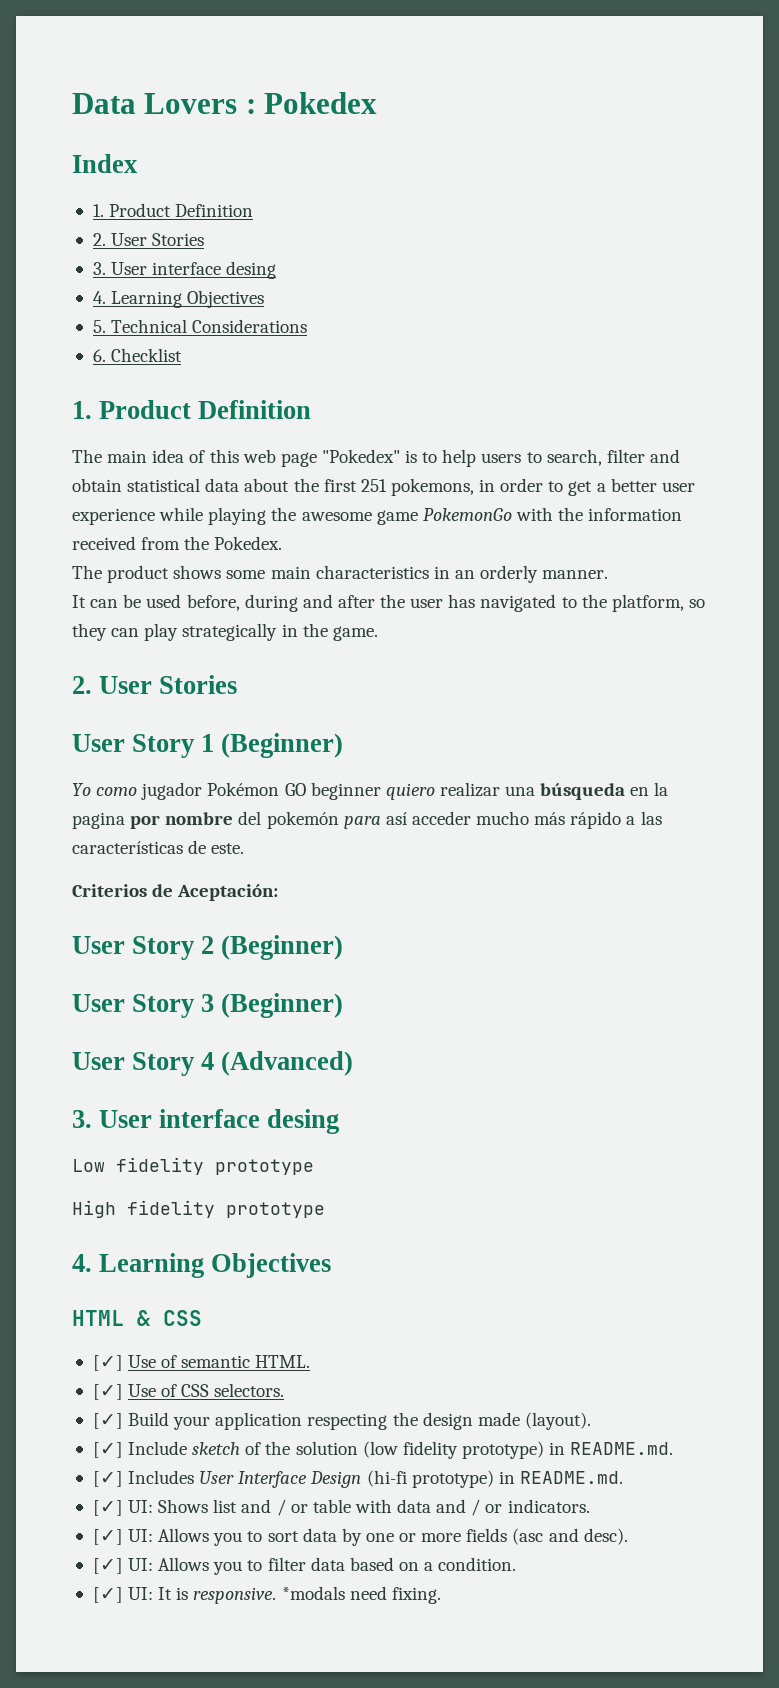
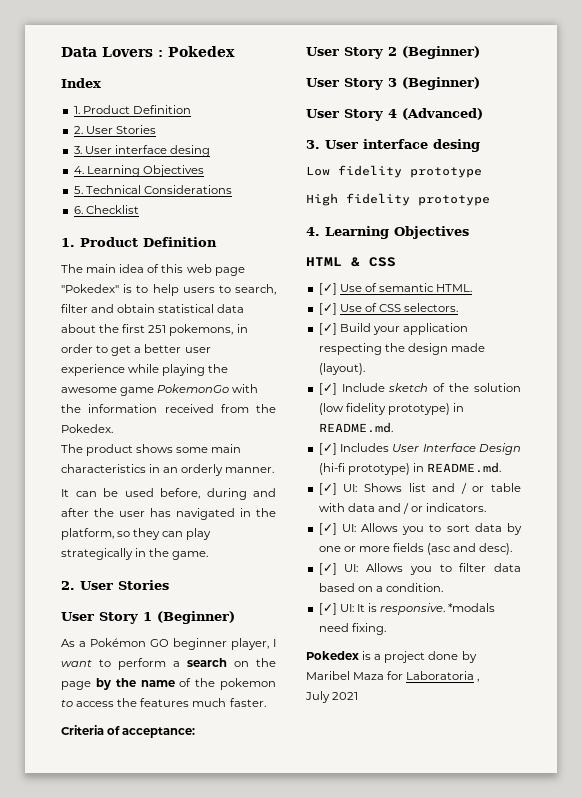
[561,597,577,608] to -> [240,508,251,517] in
[72,782,669,800] [72,811,662,829] [72,840,245,854] [72,884,279,901] Yo como jugador Pokémon GO beginner quiero realizar una búsqueda en la pagina por nombre del pokemón para así acceder mucho más rápido a las características de este. // Criterios de Aceptación: -> [61,638,276,650] [61,658,276,670] [61,678,276,690] [61,698,266,707] [61,725,196,738] As a Pokémon GO beginner player, I want to perform a search on the page by the name of the pokemon to access the features much faster. // Criteria of acceptance:
(441, 1595) none -> [306,651,477,663] [306,671,480,682] [305,691,359,703] // Pokedex is a project done by Maribel Maza for Laboratoria , // July 2021

